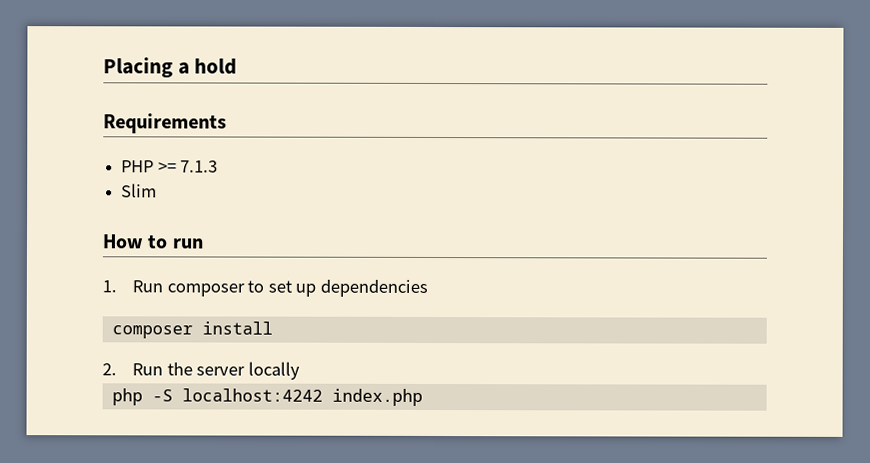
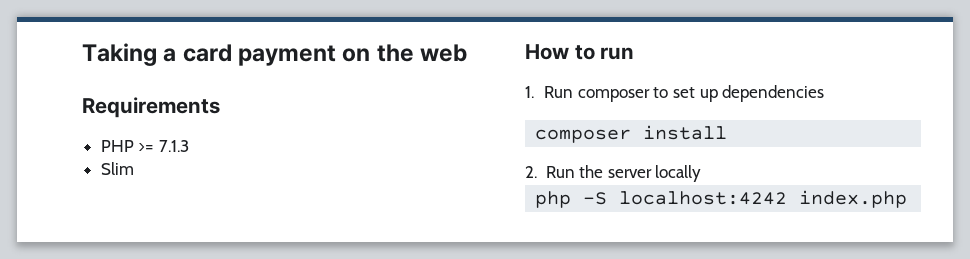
[103,57,238,78] Placing a hold -> [82,43,468,66] Taking a card payment on the web

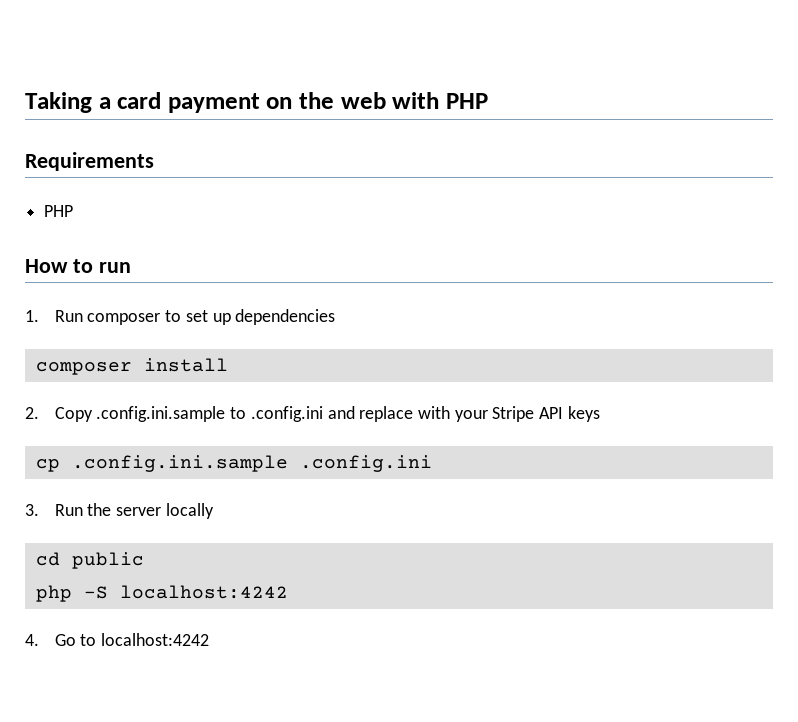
(468, 53) none -> [392,92,488,109] with PHP
[138,140,189,152] [100,162,134,175] >= 7.1.3 // Slim -> (74, 211) none
(537, 172) none -> [54,406,600,422] [35,455,432,472] [25,504,39,516] Copy .config.ini.sample to .config.ini and replace with your Stripe API keys // cp .config.ini.sample .config.ini // 3.
(702, 173) none -> [35,552,144,569] // cd public
[799,190,908,208] index.php -> [25,633,210,646] // 4. Go to localhost:4242

